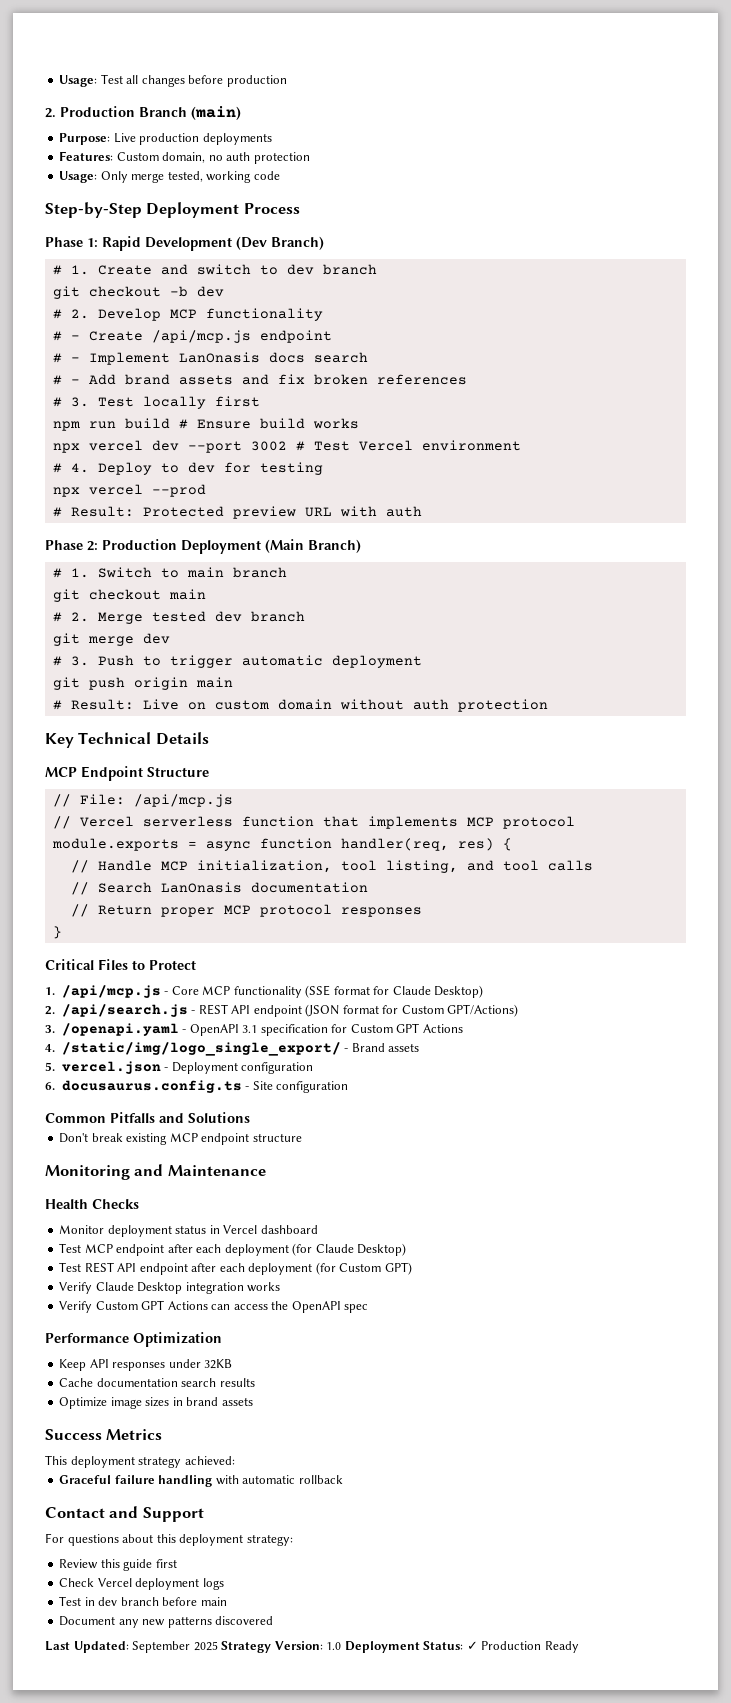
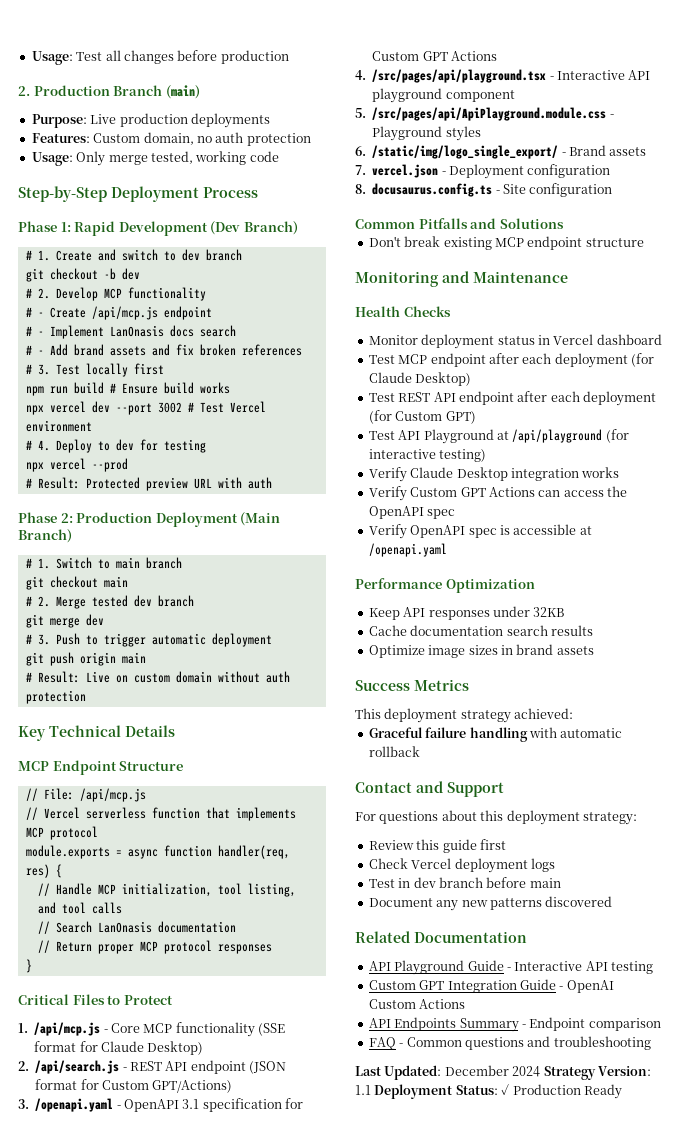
(55, 1048) none -> [372,69,651,83] [372,88,515,103] [355,107,614,121] [372,126,481,141] [355,146,366,156] /src/pages/api/playground.tsx - Interactive API playground component // 5. /src/pages/api/ApiPlayground.module.css - Playground styles // 6.
[45,1062,55,1071] 5. -> [355,165,366,175] 7.
[45,1082,55,1090] 6. -> [355,184,366,194] 8.
(412, 1268) none -> [368,429,629,444] [368,449,487,462] // Test API Playground at /api/playground (for interactive testing)
(369, 1308) none -> [368,524,592,539] [368,543,447,557] // Verify OpenAPI spec is accessible at /openapi.yaml
(274, 1620) none -> [355,931,527,943] [368,960,653,975] [368,979,614,993] [368,999,466,1009] [368,1017,661,1032] [368,1036,651,1050] // Related Documentation // API Playground Guide - Interactive API testing // Custom GPT Integration Guide - OpenAI Custom Actions // API Endpoints Summary - Endpoint comparison // FAQ - Common questions and troubleshooting
[132,1641,218,1653] September 2025 -> [444,1065,541,1077] December 2024
[326,1642,342,1650] 1.0 -> [355,1085,371,1095] 1.1

